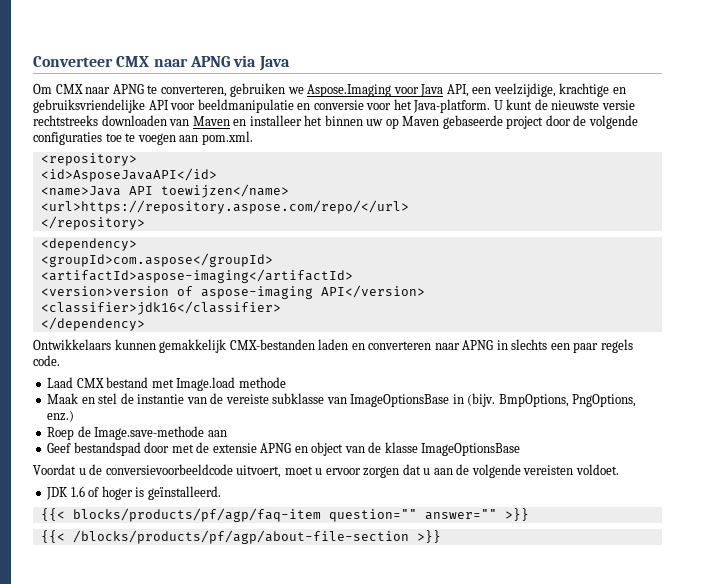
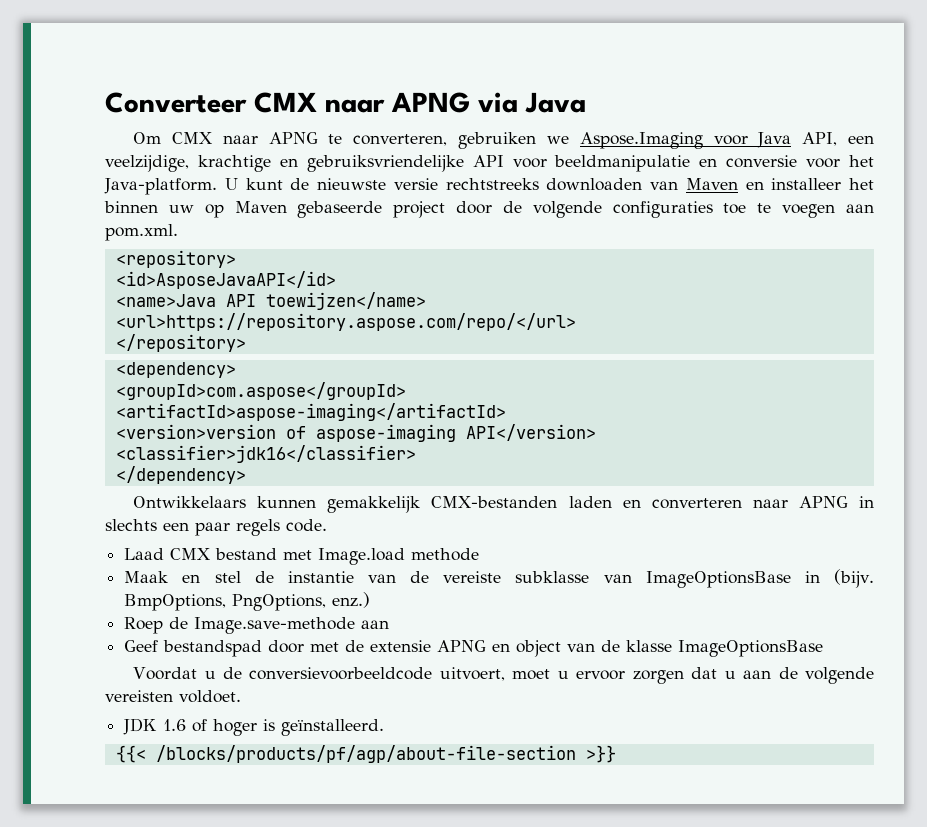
[40,508,529,522] // {{< blocks/products/pf/agp/faq-item question="" answer="" >}} -> (385, 727) none

